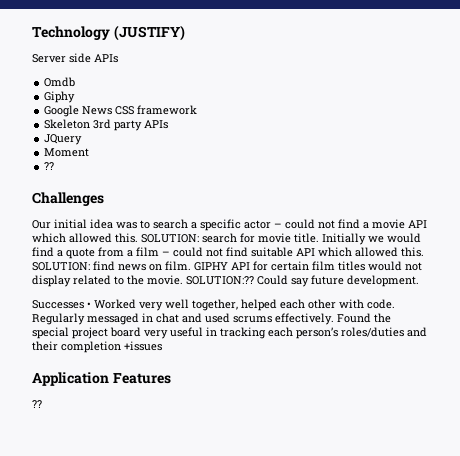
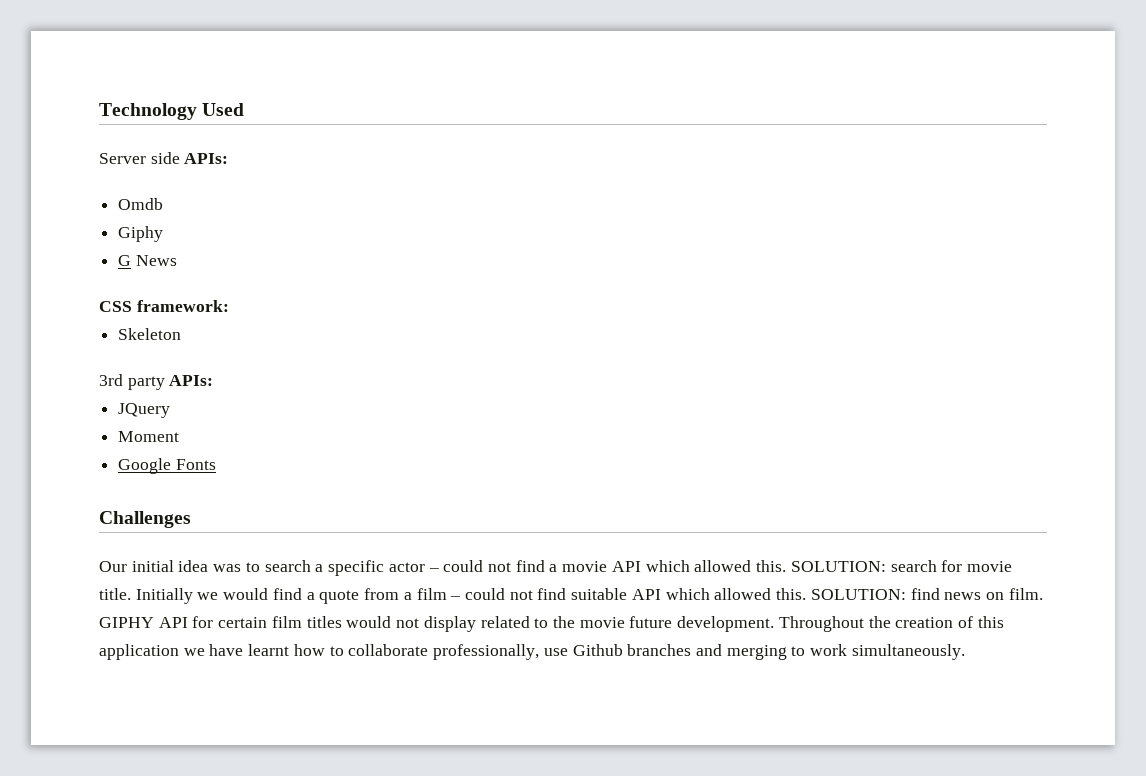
[113,25,185,41] (JUSTIFY) -> [202,103,245,116] Used
[94,54,118,63] APIs -> [184,153,229,164] APIs:
[44,105,80,117] Google -> [118,255,132,266] G
[115,105,198,115] CSS framework -> [99,300,229,312] // CSS framework:
(91, 124) none -> (182, 334) //
[144,120,169,129] APIs -> [169,375,214,386] APIs:
[44,162,55,170] ?? -> [118,458,216,474] Google Fonts
[147,275,419,287] [32,299,395,311] [32,313,391,325] [32,327,427,339] [32,341,162,353] [32,372,171,386] [32,400,42,408] movie. SOLUTION:?? Could say future development. // Successes • Worked very well together, helped each other with code. Regularly messaged in chat and used scrums effectively. Found the special project board very useful in tracking each person’s roles/duties and their completion +issues // Application Features // ?? -> [579,616,1004,632] [99,644,965,660] movie future development. Throughout the creation of this application we have learnt how to collaborate professionally, use Github branches and merging to work simultaneously.

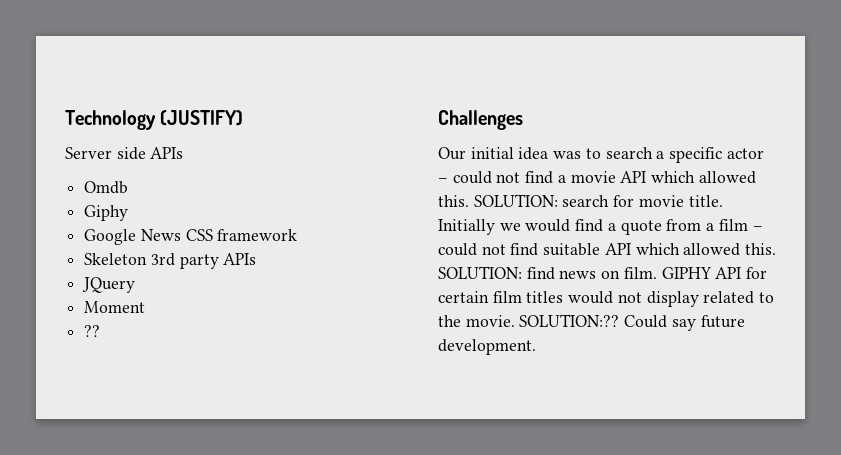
[202,103,245,116] Used -> [160,110,244,126] (JUSTIFY)
[184,153,229,164] APIs: -> [150,147,184,159] APIs
[118,255,132,266] G -> [84,229,137,245] Google
[99,300,229,312] // CSS framework: -> [185,229,298,241] CSS framework
(182, 334) // -> (148, 259) none
[169,375,214,386] APIs: -> [223,253,257,265] APIs
[118,458,216,474] Google Fonts -> [84,325,101,337] ??
[579,616,1004,632] [99,644,965,660] movie future development. Throughout the creation of this application we have learnt how to collaborate professionally, use Github branches and merging to work simultaneously. -> [465,314,745,331] [438,339,536,355] movie. SOLUTION:?? Could say future development.

